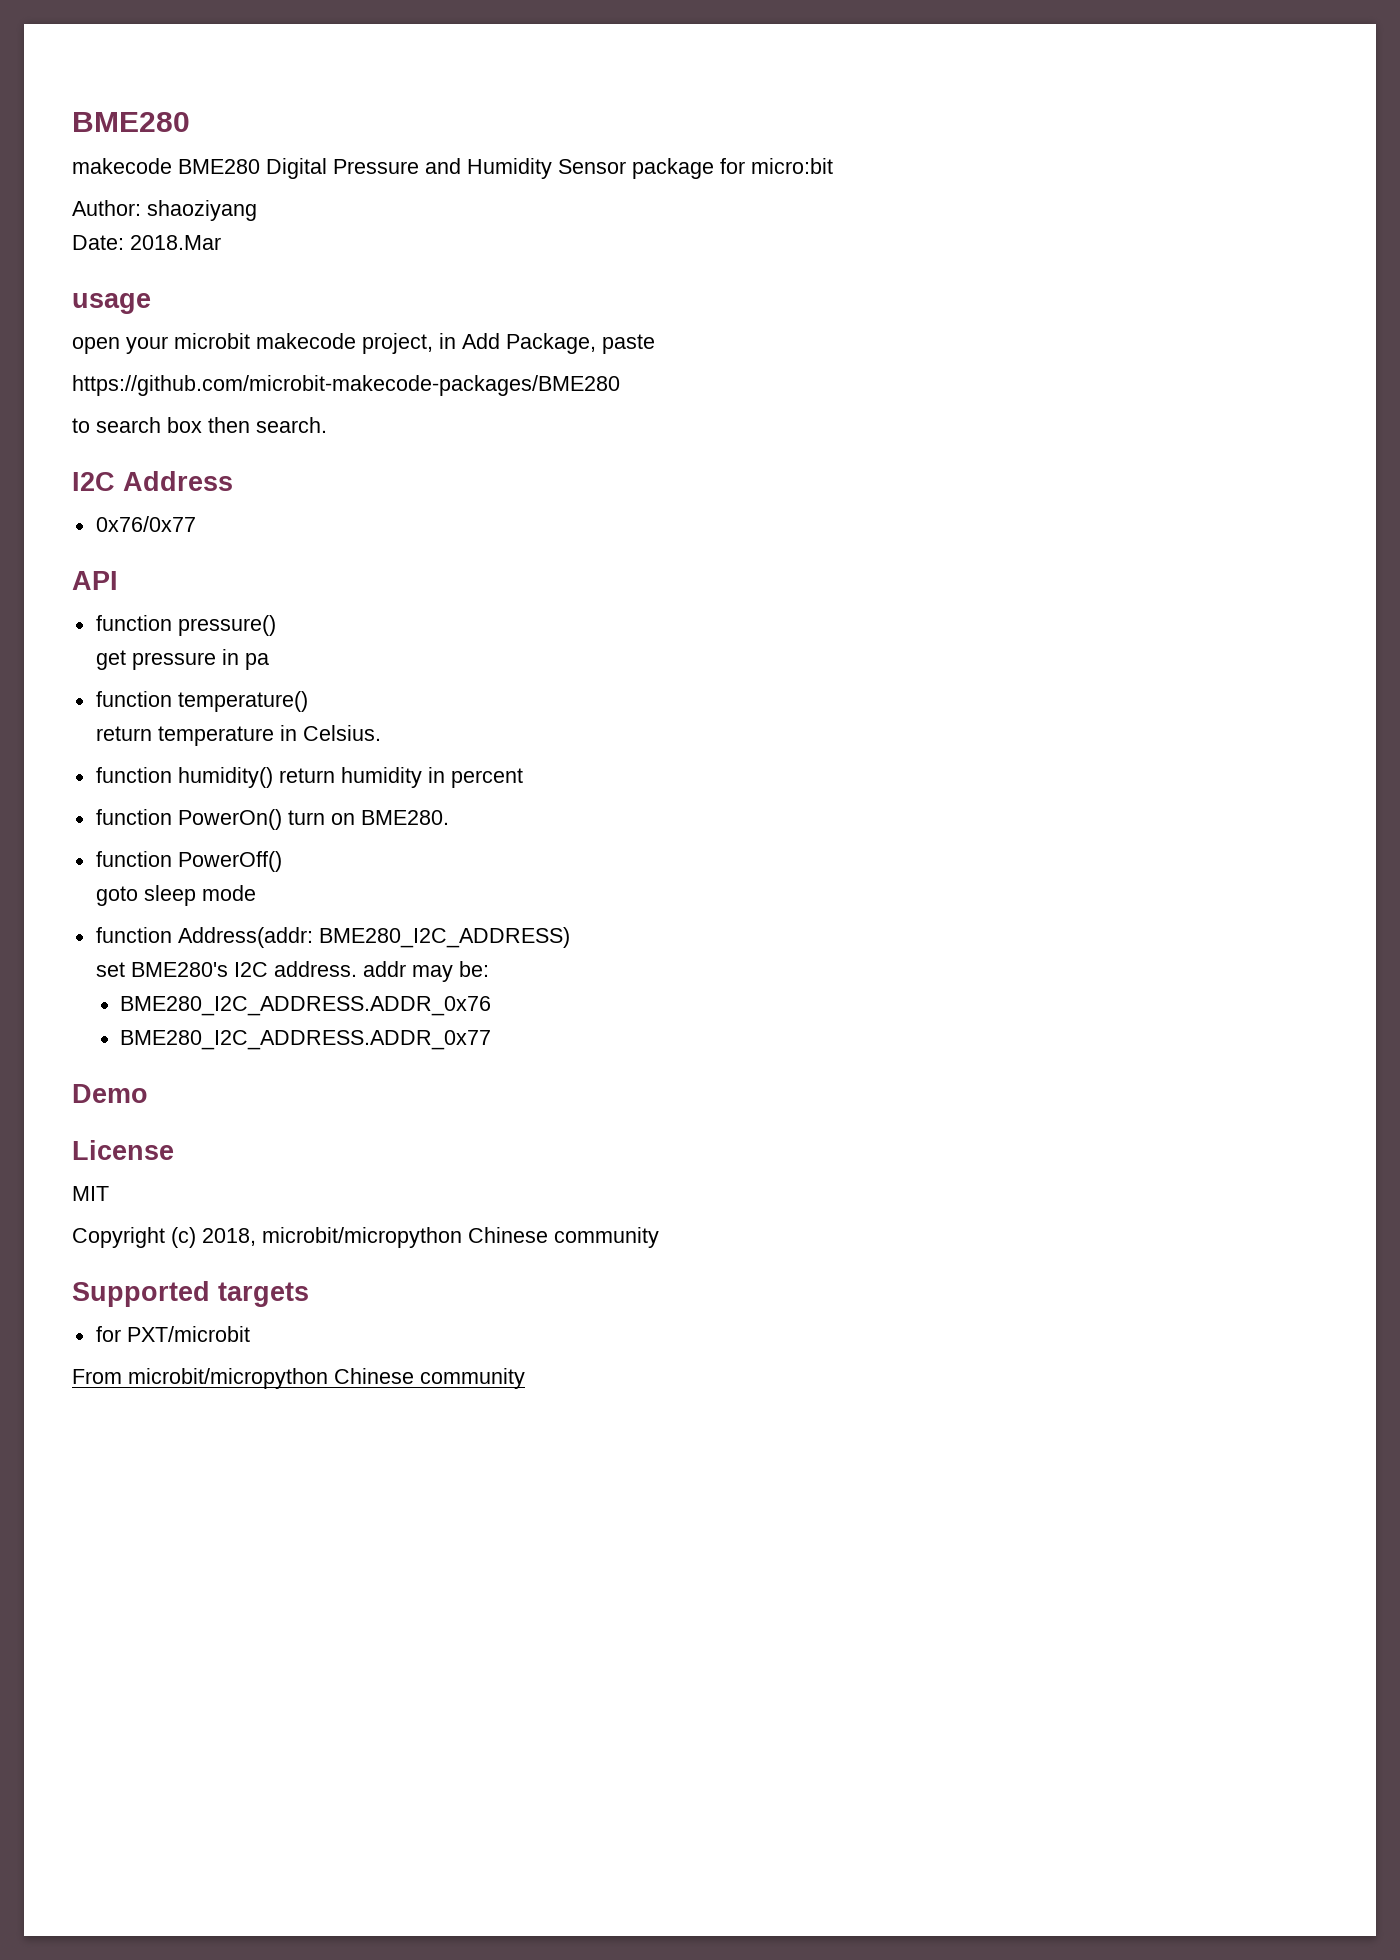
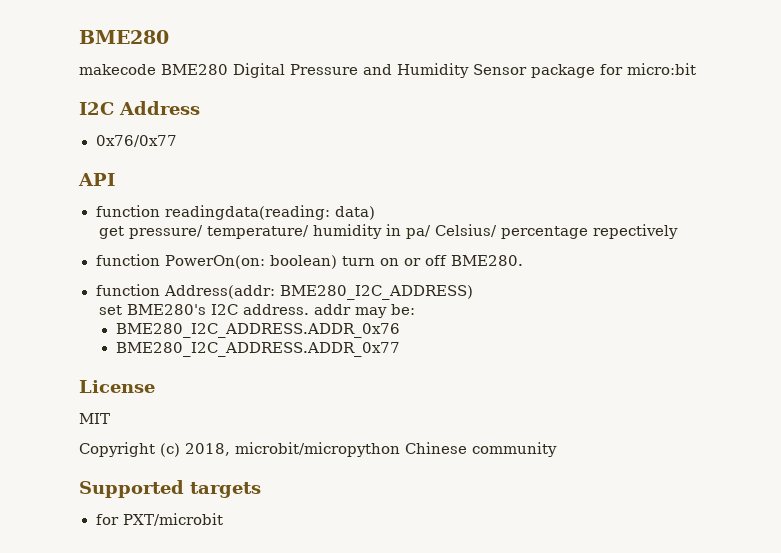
[72,200,257,221] [72,235,221,250] [72,293,151,314] [72,333,655,354] [72,375,620,396] [72,417,327,433] // Author: shaoziyang // Date: 2018.Mar // usage // open your microbit makecode project, in Add Package, paste // https://github.com/microbit-makecode-packages/BME280 // to search box then search. -> (696, 69) none
[177,615,276,636] pressure() -> [164,205,375,220] readingdata(reading: data)
[132,649,270,670] [95,691,308,712] [96,725,382,746] [95,767,523,788] [95,809,449,830] [95,851,282,872] [96,885,257,906] pressure in pa // function temperature() // return temperature in Celsius. // function humidity() return humidity in percent // function PowerOn() turn on BME280. // function PowerOff() // goto sleep mode -> [129,224,679,239] [95,254,523,269] pressure/ temperature/ humidity in pa/ Celsius/ percentage repectively // function PowerOn(on: boolean) turn on or off BME280.
[72,1084,148,1103] // Demo -> (400, 349) none
[72,1368,525,1389] // From microbit/micropython Chinese community -> (223, 519) none

